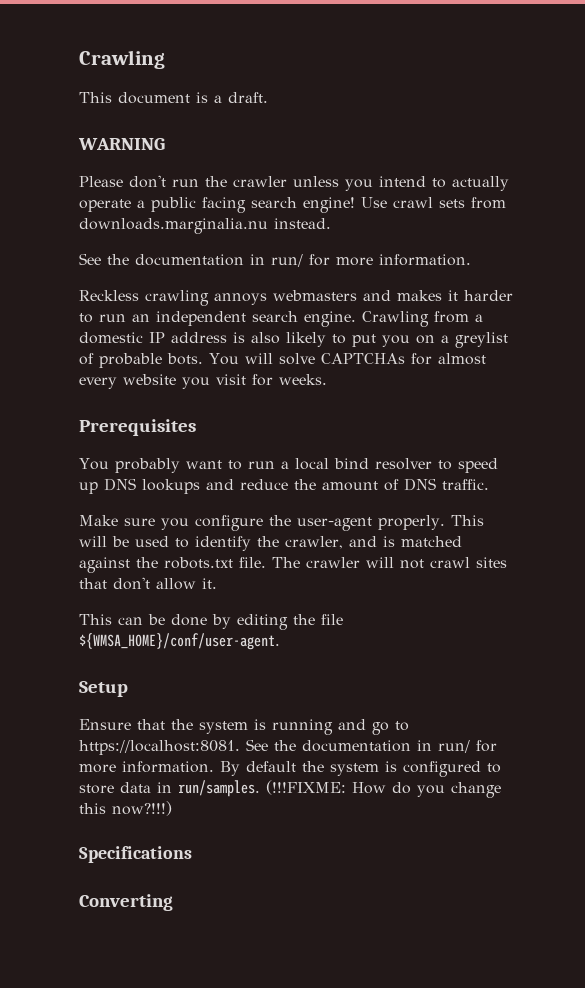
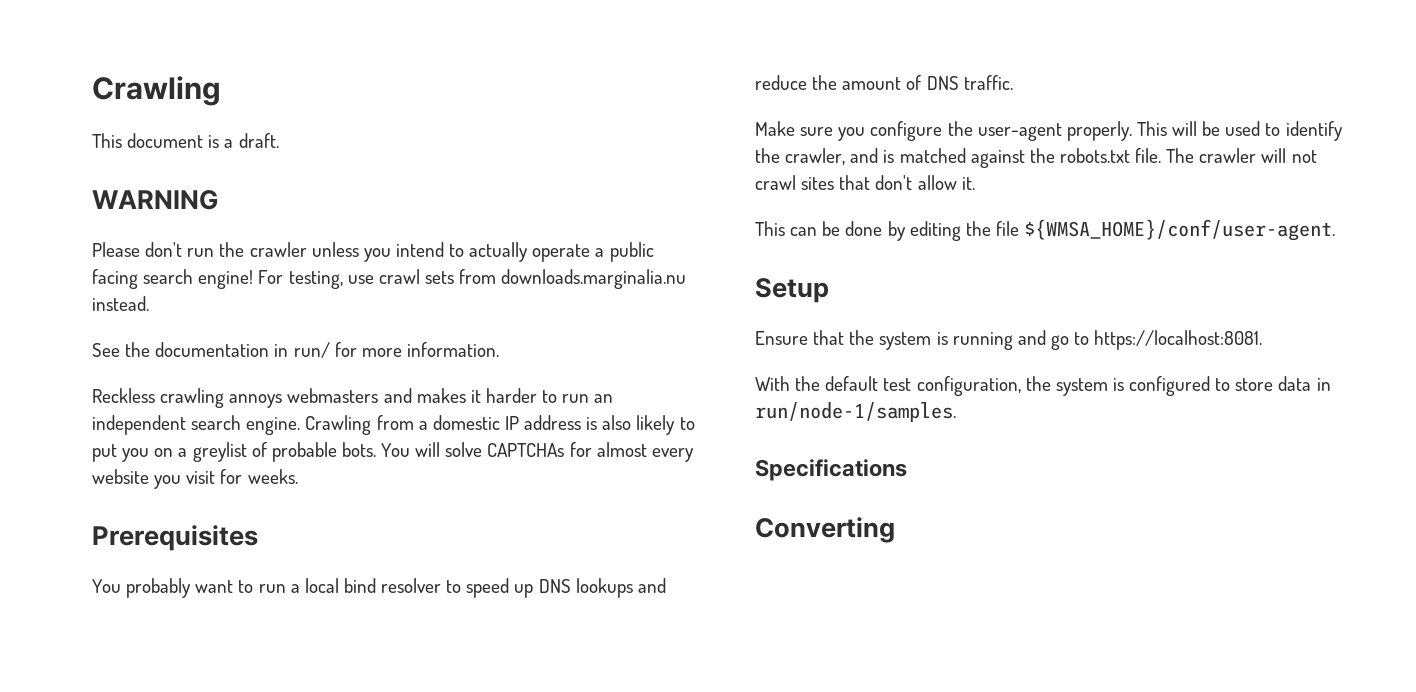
[361,197,387,208] Use -> [258,270,374,289] For testing, use
[246,739,497,753] [79,761,296,776] See the documentation in run/ for more information. By default -> [755,376,1021,396] // With the default test configuration,
[178,780,501,798] [79,801,172,816] run/samples. (!!!FIXME: How do you change this now?!!!) -> [755,402,956,422] run/node-1/samples.

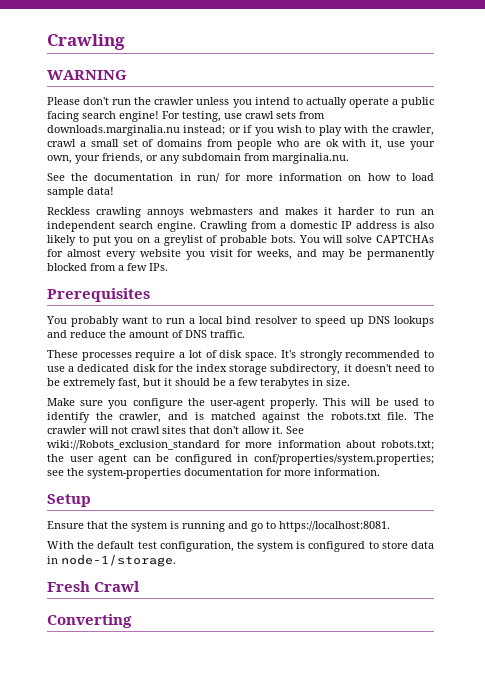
[92,76,221,106] [92,133,279,148] Crawling // This document is a draft. -> [47,34,125,50] Crawling
[92,296,149,311] instead. -> [183,125,434,136] [47,139,435,150] [47,153,349,164] instead; or if you wish to play with the crawler, crawl a small set of domains from people who are ok with it, use your own, your friends, or any subdomain from marginalia.nu.
[406,342,499,357] information. -> [279,173,434,181] [47,187,114,198] information on how to load sample data!
[247,469,298,484] weeks. -> [257,249,436,260] [47,263,168,271] weeks, and may be permanently blocked from a few IPs.
(1013, 82) none -> [47,350,434,361] [47,364,435,375] [47,378,350,389] // These processes require a lot of disk space. It's strongly recommended to use a dedicated disk for the index storage subdirectory, it doesn't need to be extremely fast, but it should be a few terabytes in size.
[755,219,1336,241] // This can be done by editing the file ${WMSA_HOME}/conf/user-agent. -> [286,426,304,434] [47,440,434,450] [47,454,434,465] [47,468,380,479] See wiki://Robots_exclusion_standard for more information about robots.txt; the user agent can be configured in conf/properties/system.properties; see the system-properties documentation for more information.
[755,402,956,422] [755,459,907,481] run/node-1/samples. // Specifications -> [61,554,176,567] [47,581,141,592] node-1/storage. // Fresh Crawl

